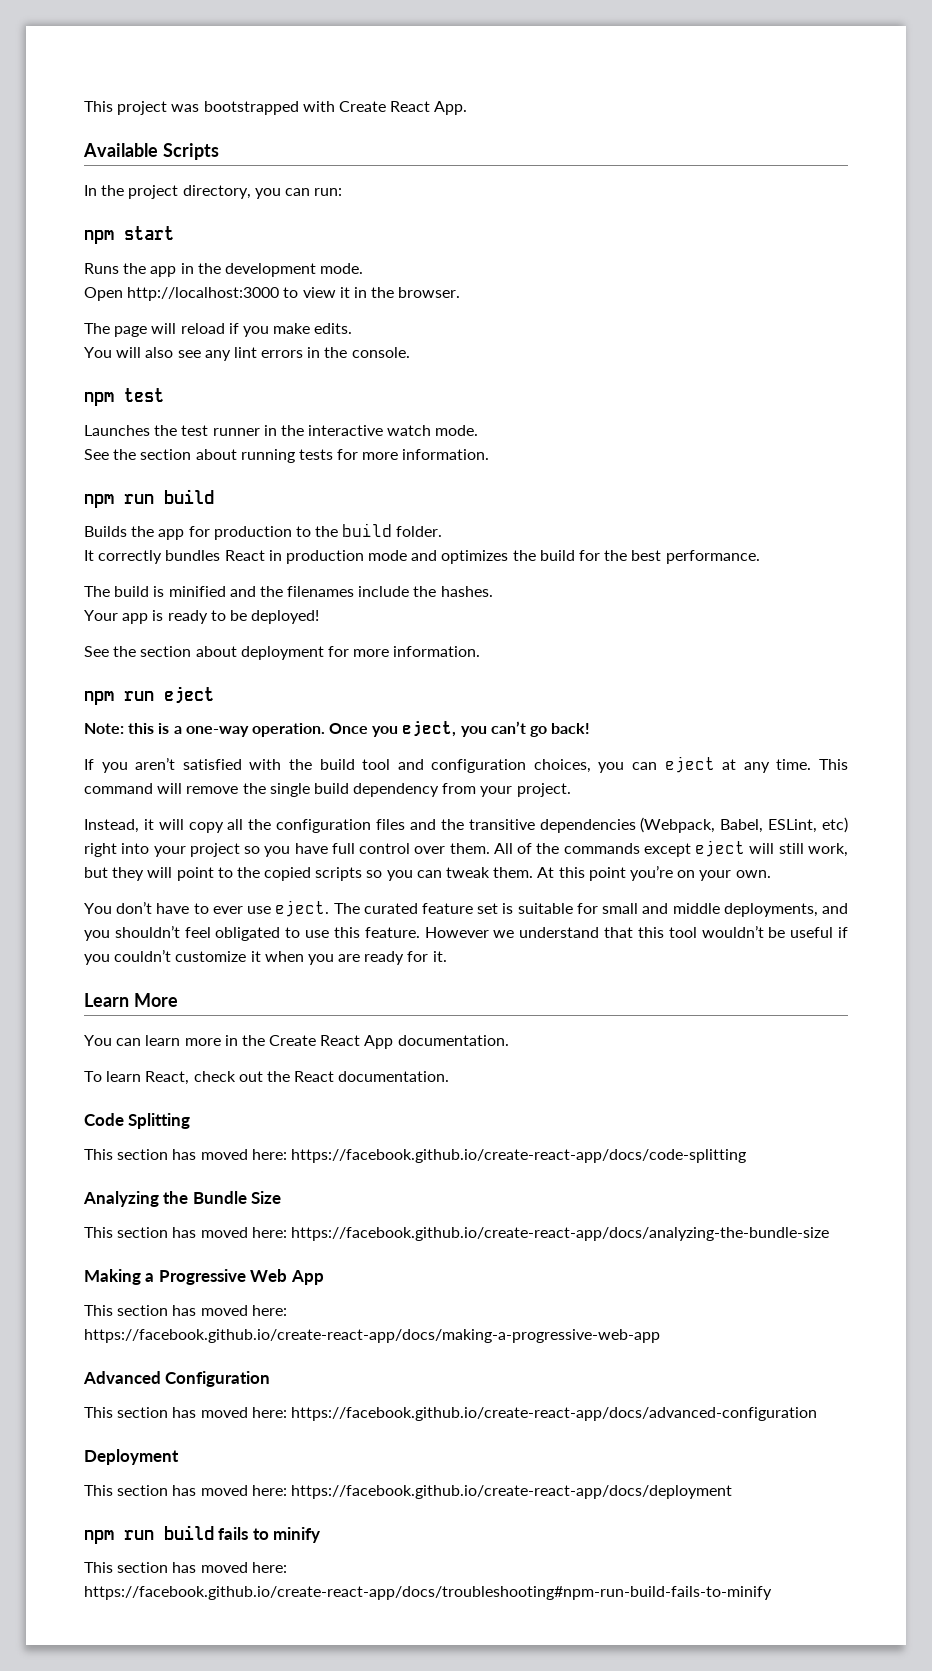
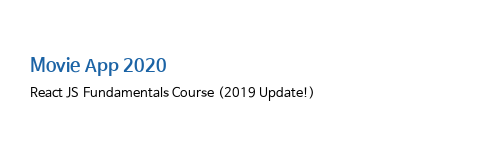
[84,101,468,115] [83,143,219,160] [84,185,343,199] [84,226,174,244] [84,263,364,277] [84,287,461,301] [84,323,353,337] [84,347,410,361] [84,388,164,406] [84,425,479,436] [84,449,490,463] [84,489,214,508] [84,523,443,540] [84,550,760,564] [84,586,493,597] [84,610,320,624] [84,646,481,660] [84,686,214,705] [84,721,591,737] [84,756,849,773] [84,783,571,797] [84,817,849,833] [84,840,848,857] [84,865,771,881] [84,900,848,917] [84,925,849,941] [84,949,447,965] [84,993,178,1007] [84,1035,509,1049] [84,1071,450,1085] [84,1113,191,1129] [84,1149,746,1163] [83,1191,282,1207] [84,1227,829,1241] [84,1269,324,1285] [84,1305,287,1316] [84,1329,660,1343] [83,1371,271,1387] [84,1407,817,1421] [84,1449,179,1465] [84,1485,732,1499] [84,1525,321,1544] [84,1562,287,1573] [84,1586,772,1600] This project was bootstrapped with Create React App. // Available Scripts // In the project directory, you can run: // npm start // Runs the app in the development mode. // Open http://localhost:3000 to view it in the browser. // The page will reload if you make edits. // You will also see any lint errors in the console. // npm test // Launches the test runner in the interactive watch mode. // See the section about running tests for more information. // npm run build // Builds the app for production to the build folder. // It correctly bundles React in production mode and optimizes the build for the best performance. // The build is minified and the filenames include the hashes. // Your app is ready to be deployed! // See the section about deployment for more information. // npm run eject // Note: this is a one-way operation. Once you eject, you can’t go back! // If you aren’t satisfied with the build tool and configuration choices, you can eject at any time. This command will remove the single build dependency from your project. // Instead, it will copy all the configuration files and the transitive dependencies (Webpack, Babel, ESLint, etc) right into your project so you have full control over them. All of the commands except eject will still work, but they will point to the copied scripts so you can tweak them. At this point you’re on your own. // You don’t have to ever use eject. The curated feature set is suitable for small and middle deployments, and you shouldn’t feel obligated to use this feature. However we understand that this tool wouldn’t be useful if you couldn’t customize it when you are ready for it. // Learn More // You can learn more in the Create React App documentation. // To learn React, check out the React documentation. // Code Splitting // This section has moved here: https://facebook.github.io/create-react-app/docs/code-splitting // Analyzing the Bundle Size // This section has moved here: https://facebook.github.io/create-react-app/docs/analyzing-the-bundle-size // Making a Progressive Web App // This section has moved here: https://facebook.github.io/create-react-app/docs/making-a-progressive-web-app // Advanced Configuration // This section has moved here: https://facebook.github.io/create-react-app/docs/advanced-configuration // Deployment // This section has moved here: https://facebook.github.io/create-react-app/docs/deployment // npm run build fails to minify // This section has moved here: https://facebook.github.io/create-react-app/docs/troubleshooting#npm-run-build-fails-to-minify -> [30,57,168,76] [30,86,315,101] Movie App 2020 // React JS Fundamentals Course (2019 Update!)

